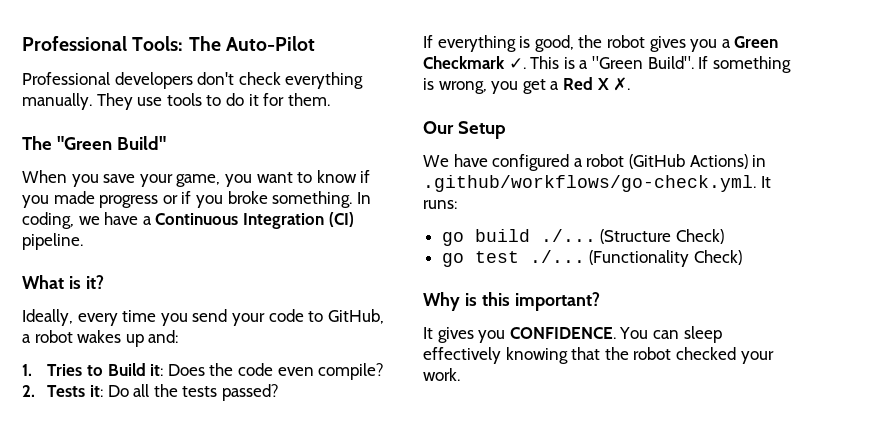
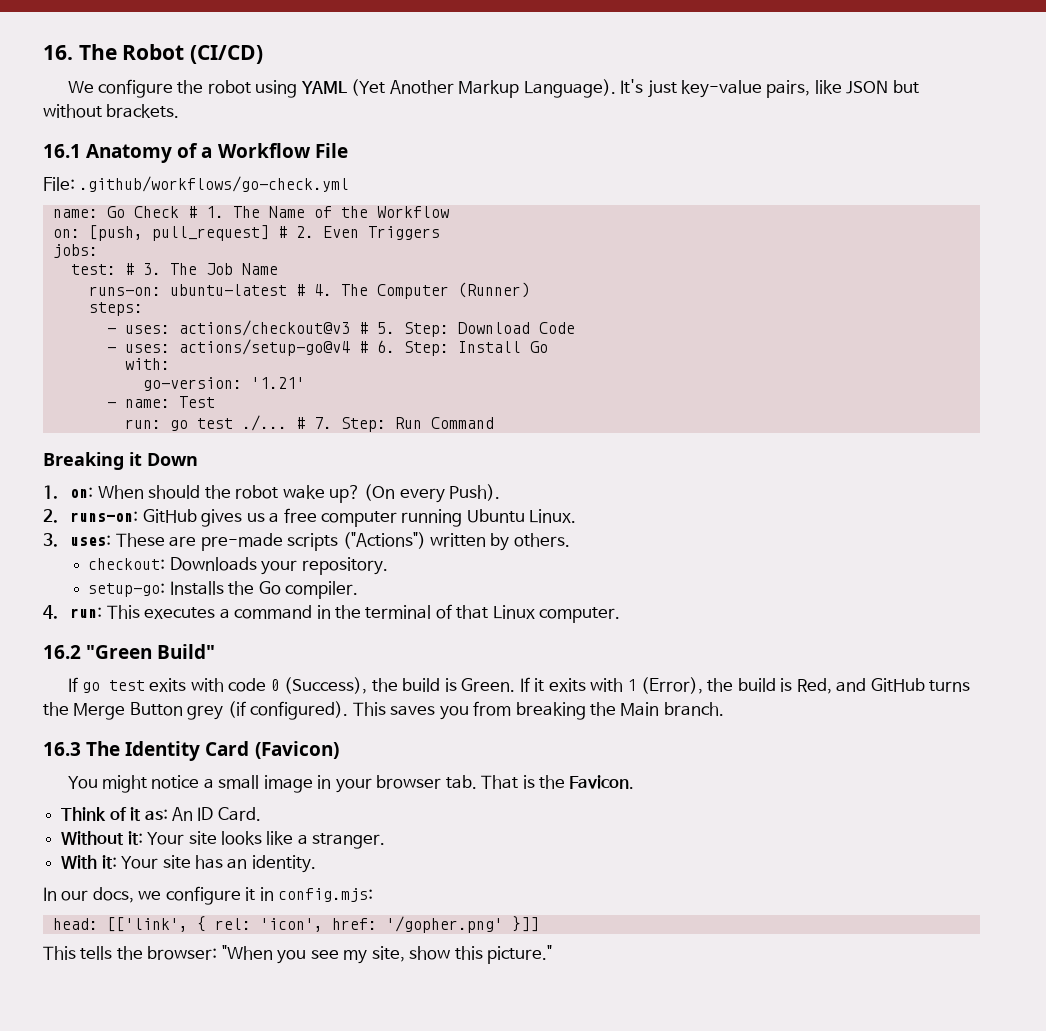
[22,36,315,51] [22,72,364,89] [22,93,330,110] [22,136,166,150] [22,170,371,187] [22,191,371,208] [22,212,354,229] [22,233,83,250] [22,275,104,289] [22,309,384,326] [22,330,179,347] [22,363,385,380] [22,384,279,401] [423,35,779,52] [423,56,791,73] [423,77,631,94] [423,121,506,139] [423,154,767,171] [423,175,771,192] [423,200,457,209] [441,229,724,246] [441,250,742,267] [423,292,600,311] [423,326,722,343] [423,347,774,364] [423,368,460,381] Professional Tools: The Auto-Pilot // Professional developers don't check everything manually. They use tools to do it for them. // The "Green Build" // When you save your game, you want to know if you made progress or if you broke something. In coding, we have a Continuous Integration (CI) pipeline. // What is it? // Ideally, every time you send your code to GitHub, a robot wakes up and: // 1. Tries to Build it: Does the code even compile? // 2. Tests it: Do all the tests passed? // If everything is good, the robot gives you a Green Checkmark ✓. This is a "Green Build". If something is wrong, you get a Red X ✗. // Our Setup // We have configured a robot (GitHub Actions) in .github/workflows/go-check.yml. It runs: // go build ./... (Structure Check) // go test ./... (Functionality Check) // Why is this important? // It gives you CONFIDENCE. You can sleep effectively knowing that the robot checked your work. -> [43,44,264,64] [67,79,919,98] [43,104,180,118] [43,143,348,163] [43,176,350,192] [52,206,449,218] [52,225,440,241] [52,244,98,258] [70,263,278,275] [88,282,530,299] [88,302,143,316] [106,320,575,337] [106,339,548,356] [124,358,170,370] [142,377,305,391] [106,396,215,408] [124,415,494,432] [43,452,198,470] [43,484,501,503] [43,508,577,527] [43,532,570,551] [88,557,388,575] [88,581,359,599] [43,604,621,623] [43,644,216,659] [67,677,971,694] [43,701,724,720] [43,741,339,761] [67,775,635,793] [61,807,261,821] [61,831,386,849] [61,855,316,873] [43,886,374,905] [52,916,539,933] [43,945,553,964] 16. The Robot (CI/CD) // We configure the robot using YAML (Yet Another Markup Language). It's just key-value pairs, like JSON but without brackets. // 16.1 Anatomy of a Workflow File // File: .github/workflows/go-check.yml // name: Go Check # 1. The Name of the Workflow // on: [push, pull_request] # 2. Even Triggers // jobs: // test: # 3. The Job Name // runs-on: ubuntu-latest # 4. The Computer (Runner) // steps: // - uses: actions/checkout@v3 # 5. Step: Download Code // - uses: actions/setup-go@v4 # 6. Step: Install Go // with: // go-version: '1.21' // - name: Test // run: go test ./... # 7. Step: Run Command // Breaking it Down // 1. on: When should the robot wake up? (On every Push). // 2. runs-on: GitHub gives us a free computer running Ubuntu Linux. // 3. uses: These are pre-made scripts ("Actions") written by others. // checkout: Downloads your repository. // setup-go: Installs the Go compiler. // 4. run: This executes a command in the terminal of that Linux computer. // 16.2 "Green Build" // If go test exits with code 0 (Success), the build is Green. If it exits with 1 (Error), the build is Red, and GitHub turns the Merge Button grey (if configured). This saves you from breaking the Main branch. // 16.3 The Identity Card (Favicon) // You might notice a small image in your browser tab. That is the Favicon. // Think of it as: An ID Card. // Without it: Your site looks like a stranger. // With it: Your site has an identity. // In our docs, we configure it in config.mjs: // head: [['link', { rel: 'icon', href: '/gopher.png' }]] // This tells the browser: "When you see my site, show this picture."

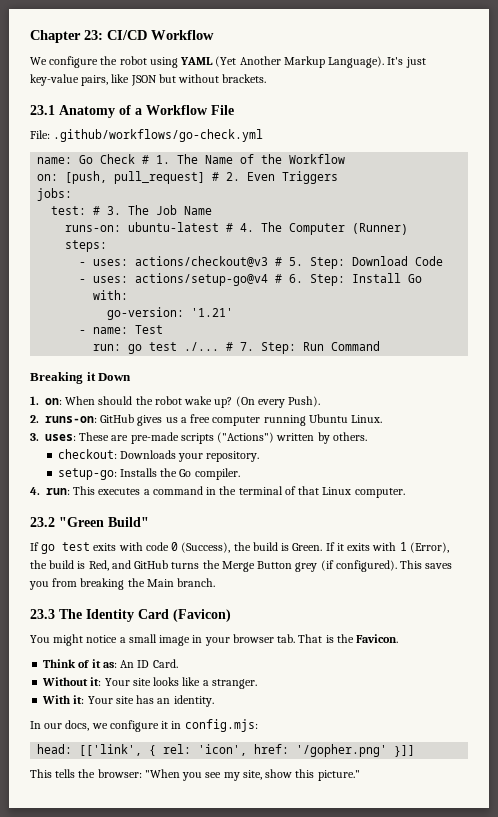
[43,44,264,64] 16. The Robot (CI/CD) -> [30,30,214,43] Chapter 23: CI/CD Workflow
[43,144,81,158] 16.1 -> [30,105,55,115] 23.1
[43,645,81,659] 16.2 -> [30,517,55,527] 23.2
[43,742,81,756] 16.3 -> [30,609,55,619] 23.3

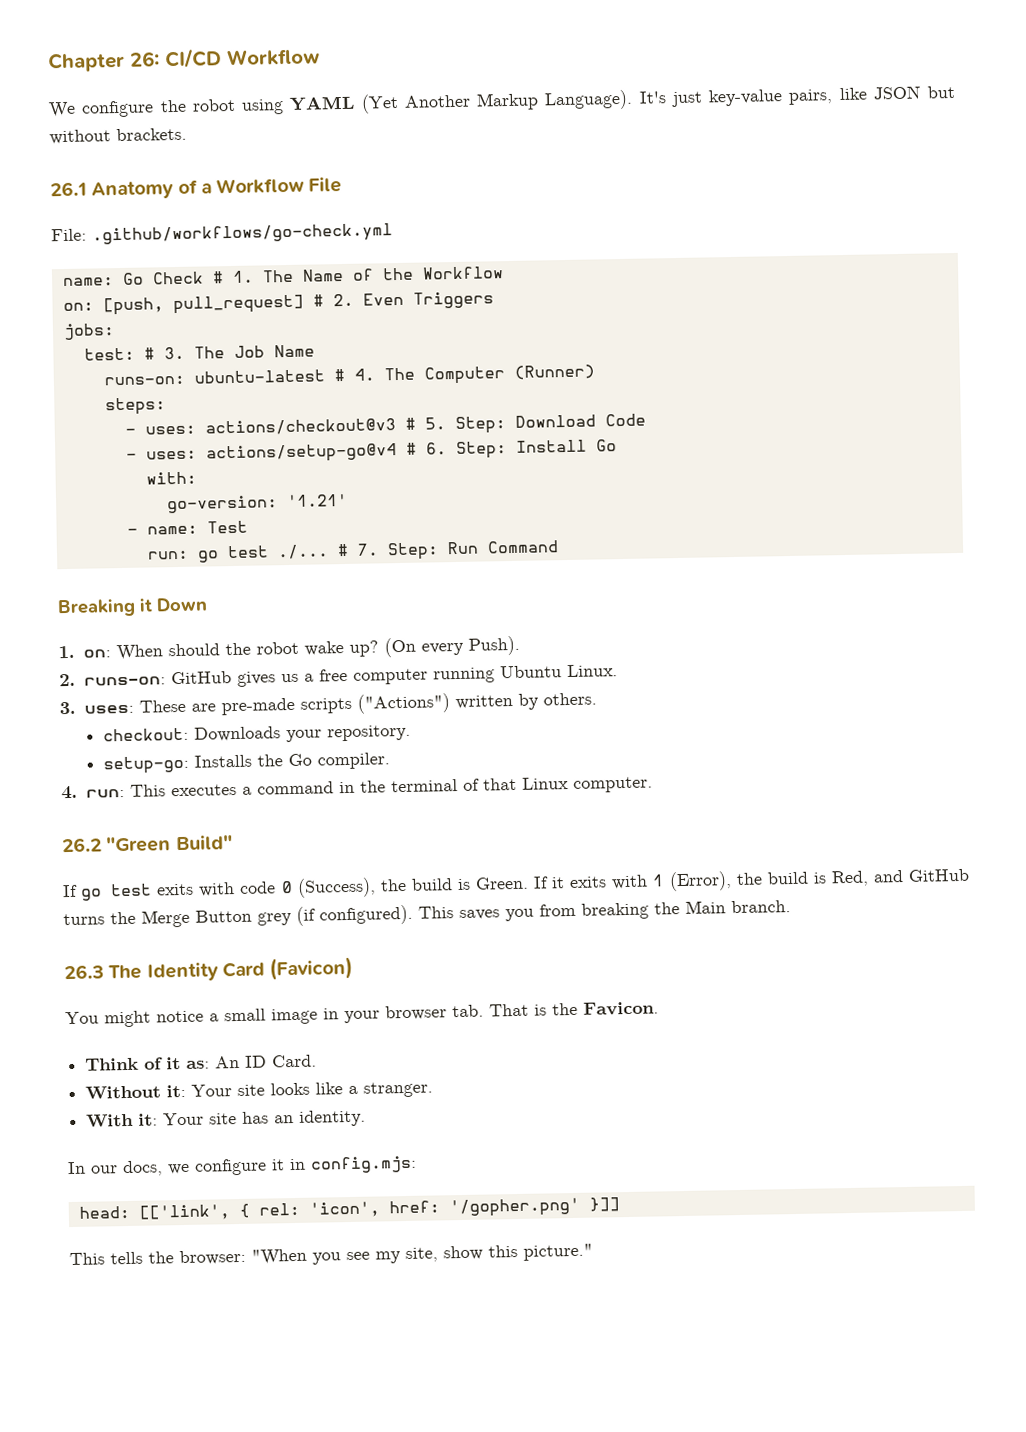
[84,30,103,40] 23: -> [129,51,160,67] 26:
[30,105,55,115] 23.1 -> [50,181,87,197] 26.1
[30,517,55,527] 23.2 -> [62,837,102,853] 26.2
[30,609,55,619] 23.3 -> [64,964,104,980] 26.3

